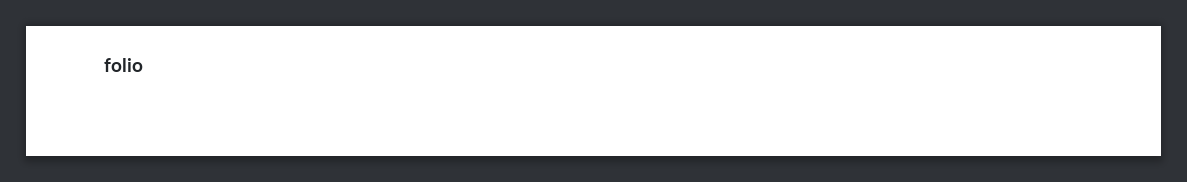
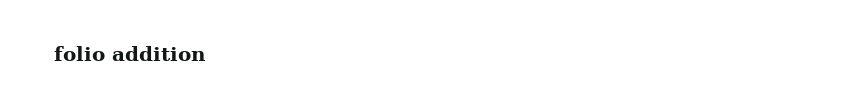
(143, 65) none -> [112,46,206,61] addition

